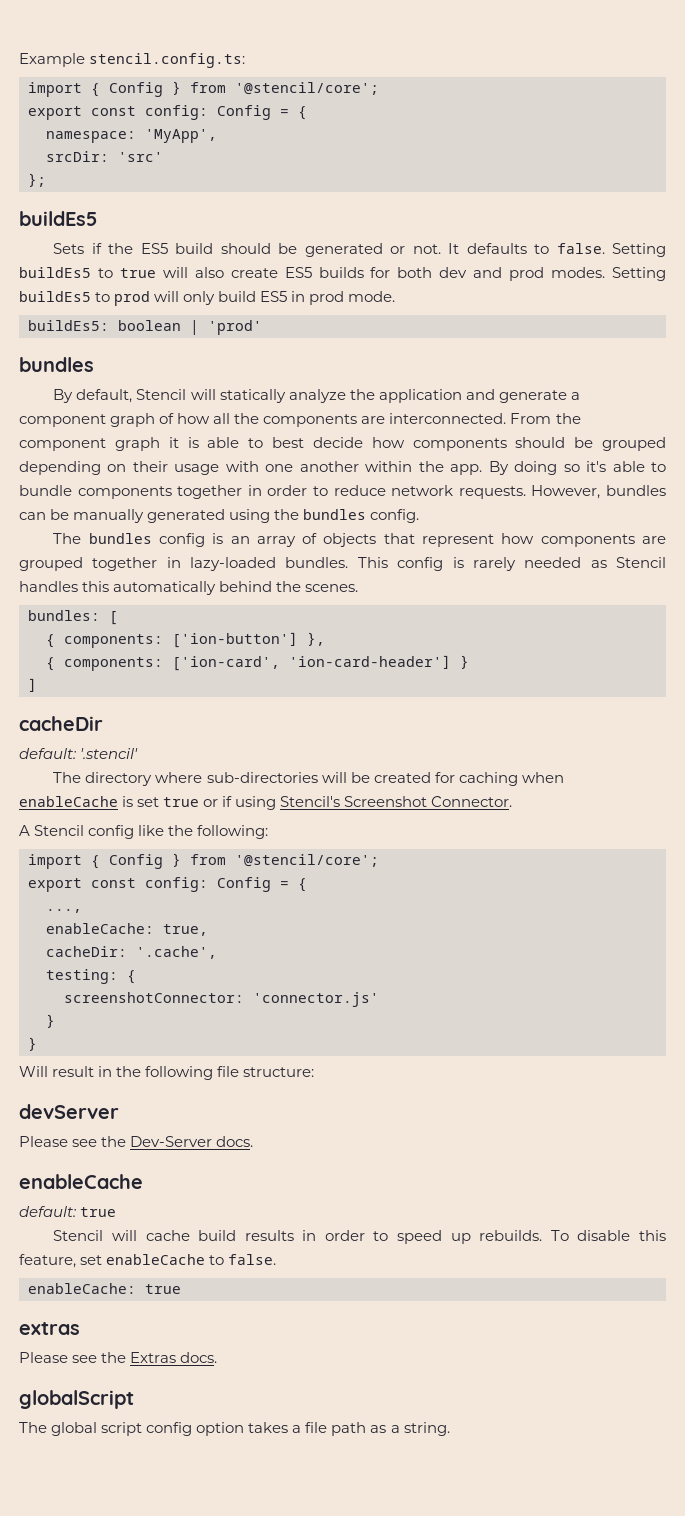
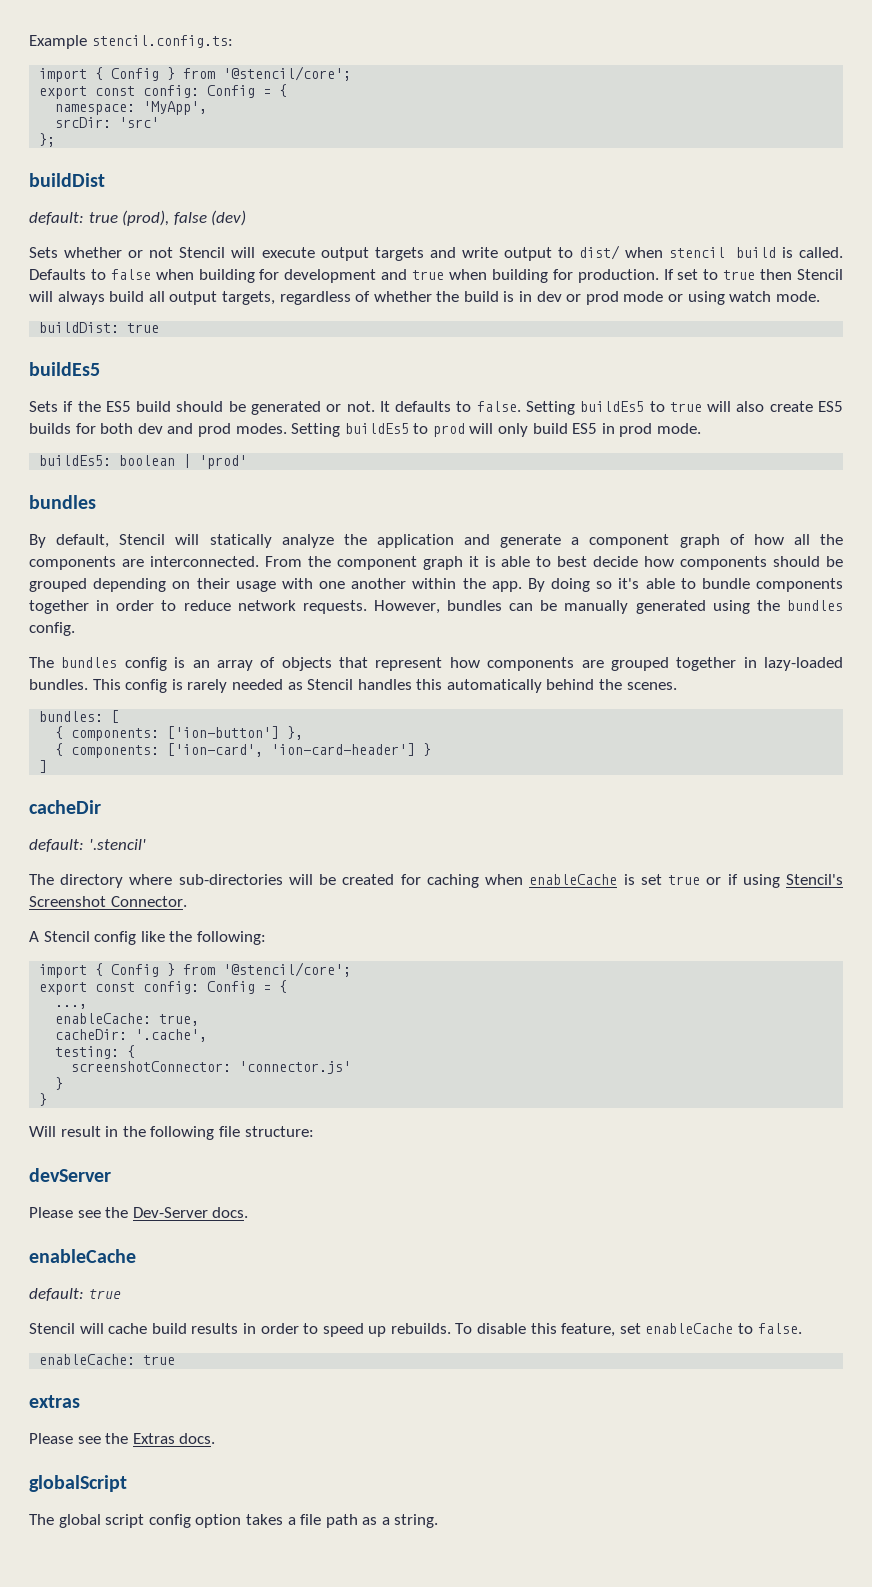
(46, 180) none -> [29,173,105,187] [29,210,247,226] [29,245,843,261] [29,269,844,283] [29,291,820,305] [39,322,160,333] // buildDist // default: true (prod), false (dev) // Sets whether or not Stencil will execute output targets and write output to dist/ when stencil build is called. Defaults to false when building for development and true when building for production. If set to true then Stencil will always build all output targets, regardless of whether the build is in dev or prod mode or using watch mode. // buildDist: true

